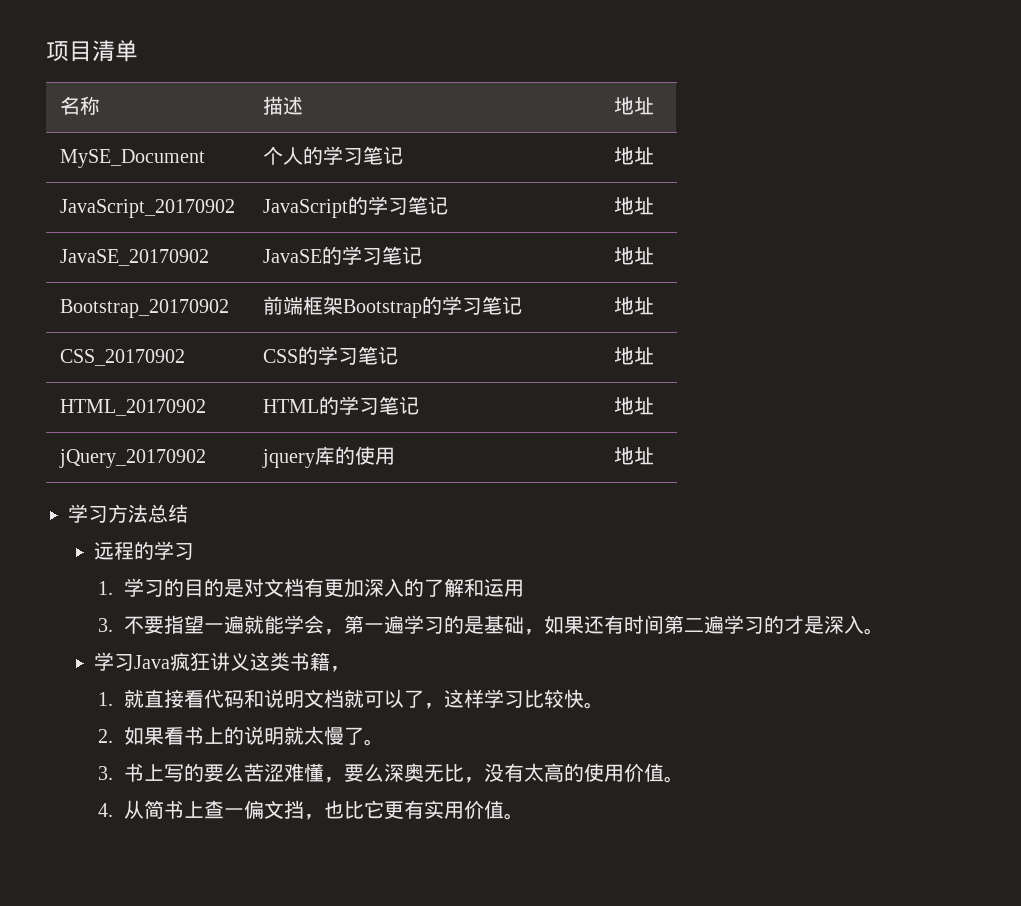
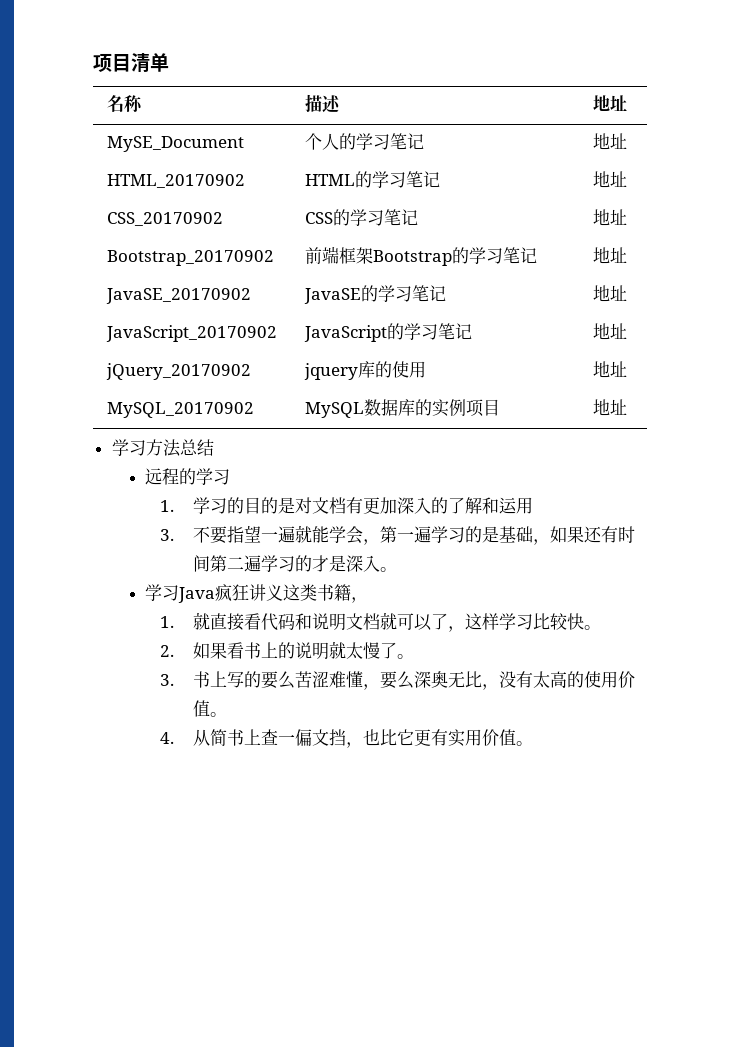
[59,199,235,218] [262,196,448,218] [613,196,654,215] [59,249,209,266] [262,249,322,263] JavaScript_20170902 | JavaScript的学习笔记 | 地址 // JavaSE_20170902 | JavaSE -> [106,174,245,188] [304,171,440,188] [592,171,627,188] [106,212,223,226] [304,212,333,224] HTML_20170902 | HTML的学习笔记 | 地址 // CSS_20170902 | CSS
[59,349,185,366] [262,346,398,365] [613,346,654,365] [59,399,206,416] [262,399,319,413] CSS_20170902 | CSS的学习笔记 | 地址 // HTML_20170902 | HTML -> [105,288,251,304] [303,285,446,304] [592,285,627,302] [105,325,277,342] [303,325,387,342] JavaSE_20170902 | JavaSE的学习笔记 | 地址 // JavaScript_20170902 | JavaScript
(654, 456) none -> [106,402,254,418] [304,399,500,418] [592,399,627,416] // MySQL_20170902 | MySQL数据库的实例项目 | 地址

